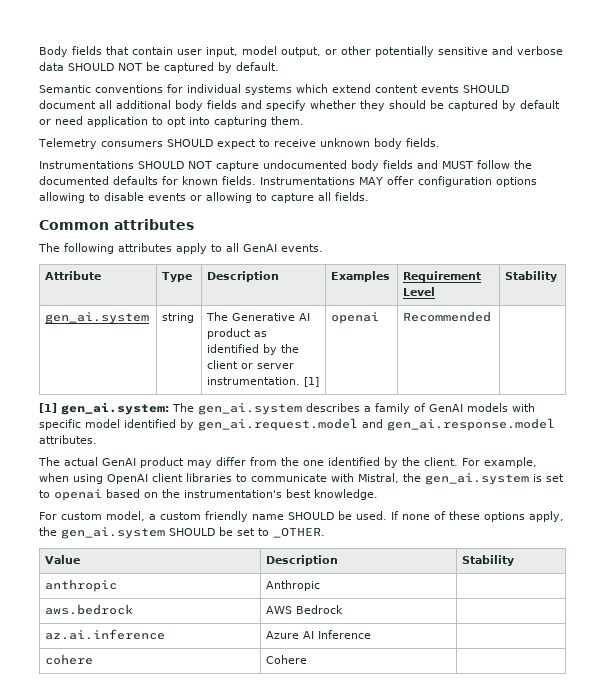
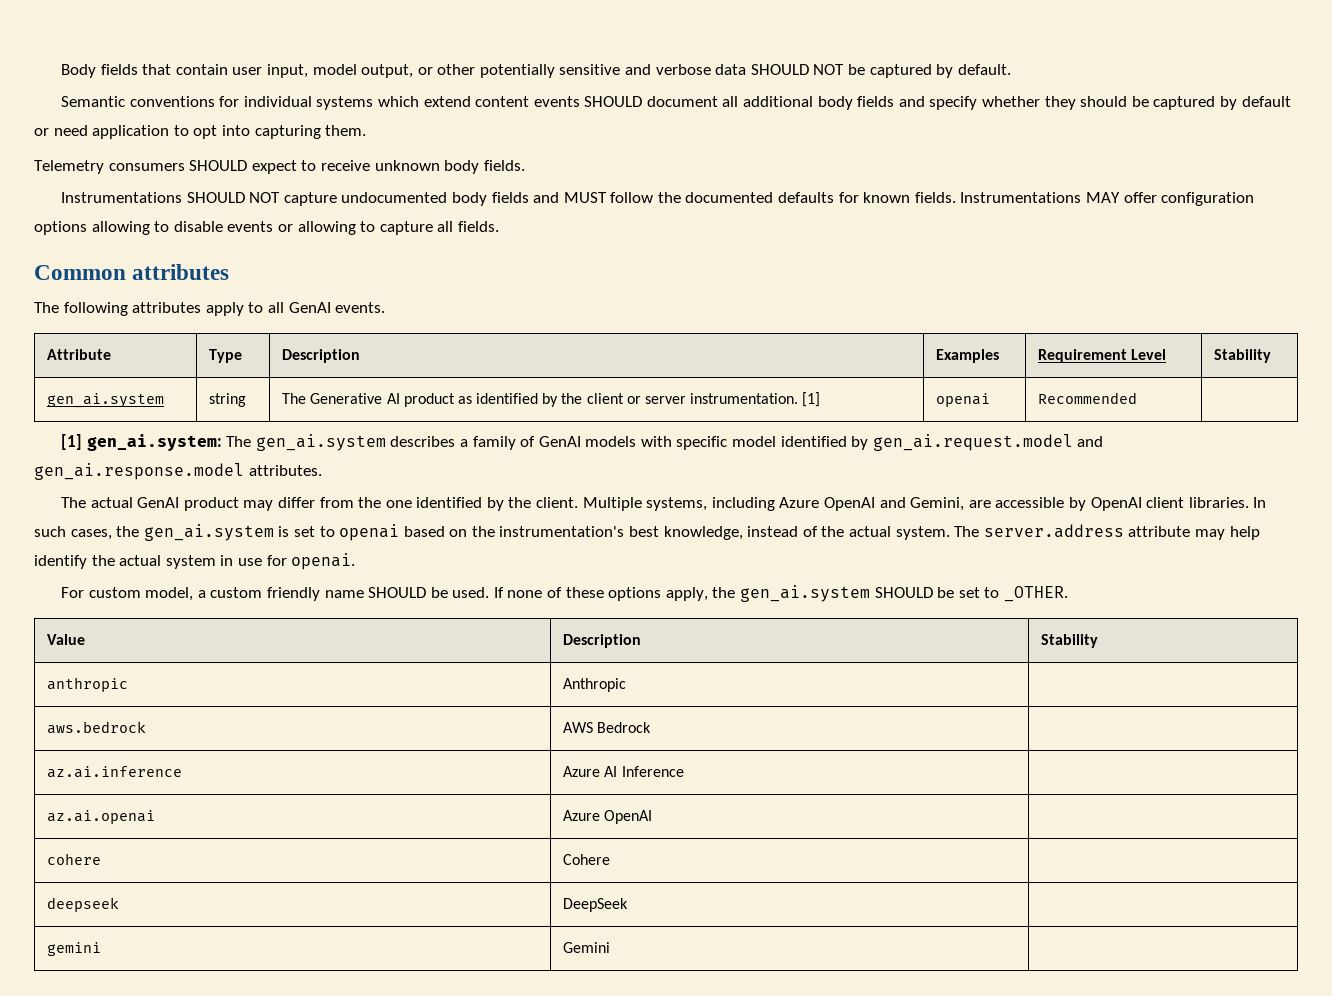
[462,457,537,468] [39,473,399,484] For example, when using OpenAI client libraries to communicate with Mistral, -> [582,497,1267,511] [34,526,112,540] Multiple systems, including Azure OpenAI and Gemini, are accessible by OpenAI client libraries. In such cases,
[314,489,378,500] knowledge. -> [663,524,1260,540] [34,553,356,570] knowledge, instead of the actual system. The server.address attribute may help identify the actual system in use for openai.
(372, 634) none -> [47,810,156,824] [563,810,653,824] // az.ai.openai | Azure OpenAI |
(308, 659) none -> [47,897,120,912] [563,898,629,912] [47,942,102,956] [563,942,611,953] // deepseek | DeepSeek | // gemini | Gemini |

